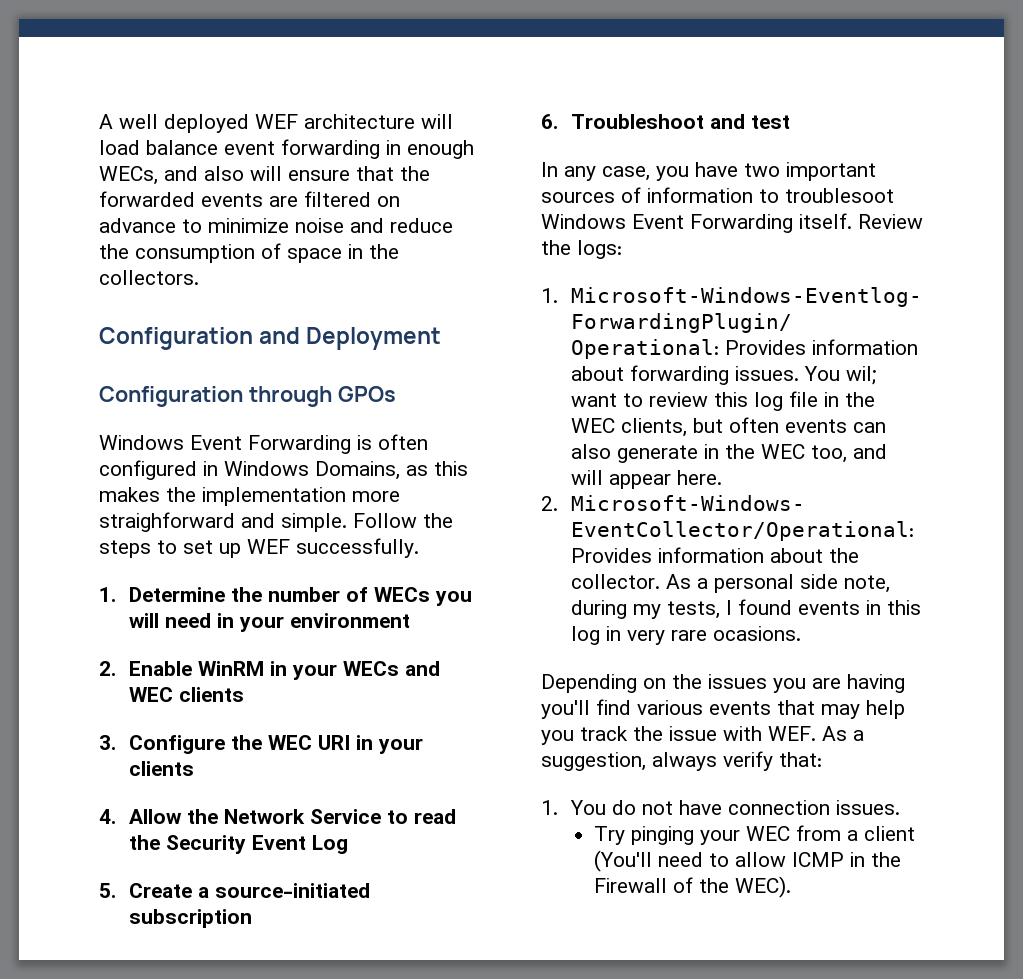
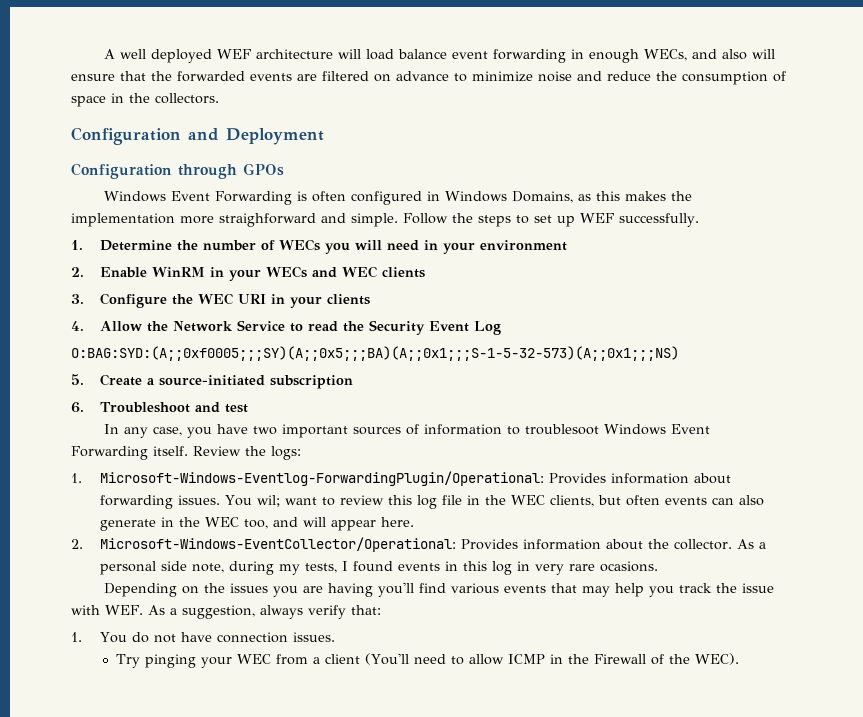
(348, 844) none -> [71,346,679,361] // O:BAG:SYD:(A;;0xf0005;;;SY)(A;;0x5;;;BA)(A;;0x1;;;S-1-5-32-573)(A;;0x1;;;NS)

